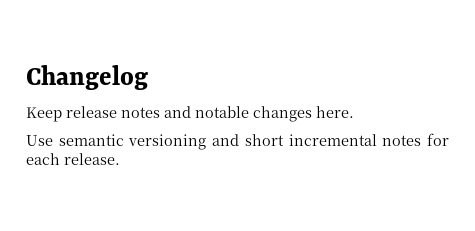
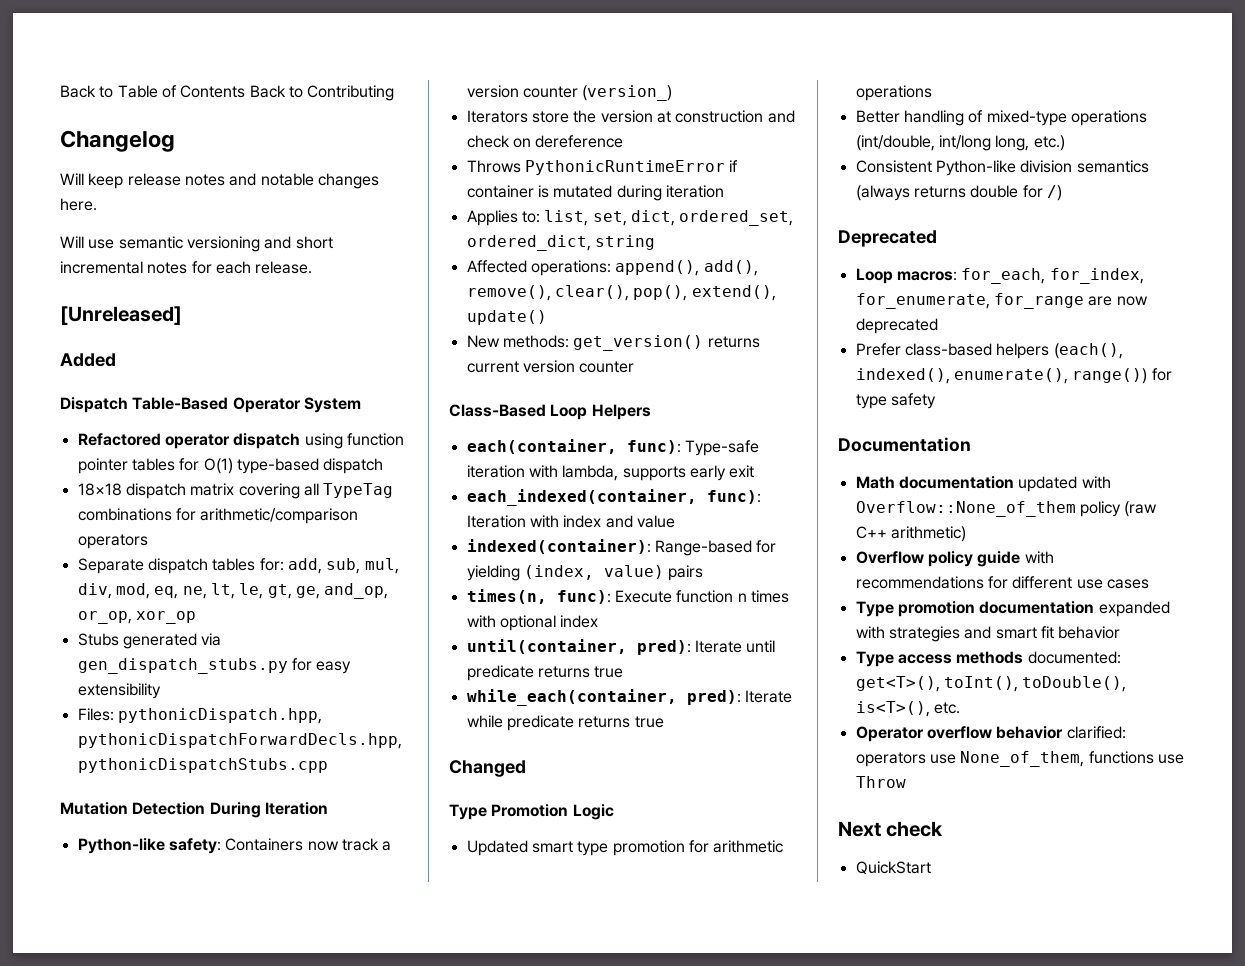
(26, 77) none -> [60,85,395,101] Back to Table of Contents Back to Contributing //
[26,107,62,122] Keep -> [60,173,124,189] Will keep
[26,135,53,146] Use -> [60,236,115,249] Will use
(120, 159) none -> [60,306,182,325] [60,353,116,367] [60,397,361,413] [77,433,404,449] [77,458,384,474] [77,483,394,499] [77,508,359,524] [77,534,148,549] [77,558,399,574] [77,583,389,599] [77,611,196,624] [77,633,222,649] [77,658,352,674] [77,683,161,699] [77,708,322,724] [77,733,402,749] [77,758,328,773] [60,802,328,818] [77,838,392,854] [466,85,673,101] [466,110,795,123] [466,135,624,148] [466,160,739,175] [466,185,724,201] [466,210,794,226] [466,235,655,251] [466,260,758,276] [466,285,776,301] [466,310,547,325] [466,335,760,351] [466,360,635,373] [449,404,651,420] [466,439,759,456] [466,465,755,481] [466,489,761,506] [466,515,675,528] [466,539,777,556] [466,565,704,581] [466,589,789,604] [466,615,599,631] [466,639,776,655] [466,665,624,681] [466,689,792,706] [466,715,664,731] [449,760,526,777] [449,804,614,820] [466,840,784,856] [855,85,932,101] [855,110,1147,126] [855,135,1065,151] [855,160,1149,176] [855,185,1062,201] [838,230,937,247] [855,268,1144,284] [855,293,1148,309] [855,318,938,334] [855,343,1123,359] [855,368,1172,384] [855,393,936,409] [838,437,971,452] [855,476,1111,492] [855,501,1158,517] [855,526,966,542] [855,551,1054,567] [855,576,1149,589] [855,601,1170,617] [855,626,1121,642] [855,651,1121,667] [855,676,1127,692] [855,701,960,717] [855,726,1126,742] [855,751,1184,767] [855,776,906,788] [838,821,944,837] [855,861,931,875] // [Unreleased] // Added // Dispatch Table-Based Operator System // Refactored operator dispatch using function pointer tables for O(1) type-based dispatch // 18×18 dispatch matrix covering all TypeTag combinations for arithmetic/comparison operators // Separate dispatch tables for: add, sub, mul, div, mod, eq, ne, lt, le, gt, ge, and_op, or_op, xor_op // Stubs generated via gen_dispatch_stubs.py for easy extensibility // Files: pythonicDispatch.hpp, pythonicDispatchForwardDecls.hpp, pythonicDispatchStubs.cpp // Mutation Detection During Iteration // Python-like safety: Containers now track a version counter (version_) // Iterators store the version at construction and check on dereference // Throws PythonicRuntimeError if container is mutated during iteration // Applies to: list, set, dict, ordered_set, ordered_dict, string // Affected operations: append(), add(), remove(), clear(), pop(), extend(), update() // New methods: get_version() returns current version counter // Class-Based Loop Helpers // each(container, func): Type-safe iteration with lambda, supports early exit // each_indexed(container, func): Iteration with index and value // indexed(container): Range-based for yielding (index, value) pairs // times(n, func): Execute function n times with optional index // until(container, pred): Iterate until predicate returns true // while_each(container, pred): Iterate while predicate returns true // Changed // Type Promotion Logic // Updated smart type promotion for arithmetic operations // Better handling of mixed-type operations (int/double, int/long long, etc.) // Consistent Python-like division semantics (always returns double for /) // Deprecated // Loop macros: for_each, for_index, for_enumerate, for_range are now deprecated // Prefer class-based helpers (each(), indexed(), enumerate(), range()) for type safety // Documentation // Math documentation updated with Overflow::None_of_them policy (raw C++ arithmetic) // Overflow policy guide with recommendations for different use cases // Type promotion documentation expanded with strategies and smart fit behavior // Type access methods documented: get<T>(), toInt(), toDouble(), is<T>(), etc. // Operator overflow behavior clarified: operators use None_of_them, functions use Throw // Next check // QuickStart

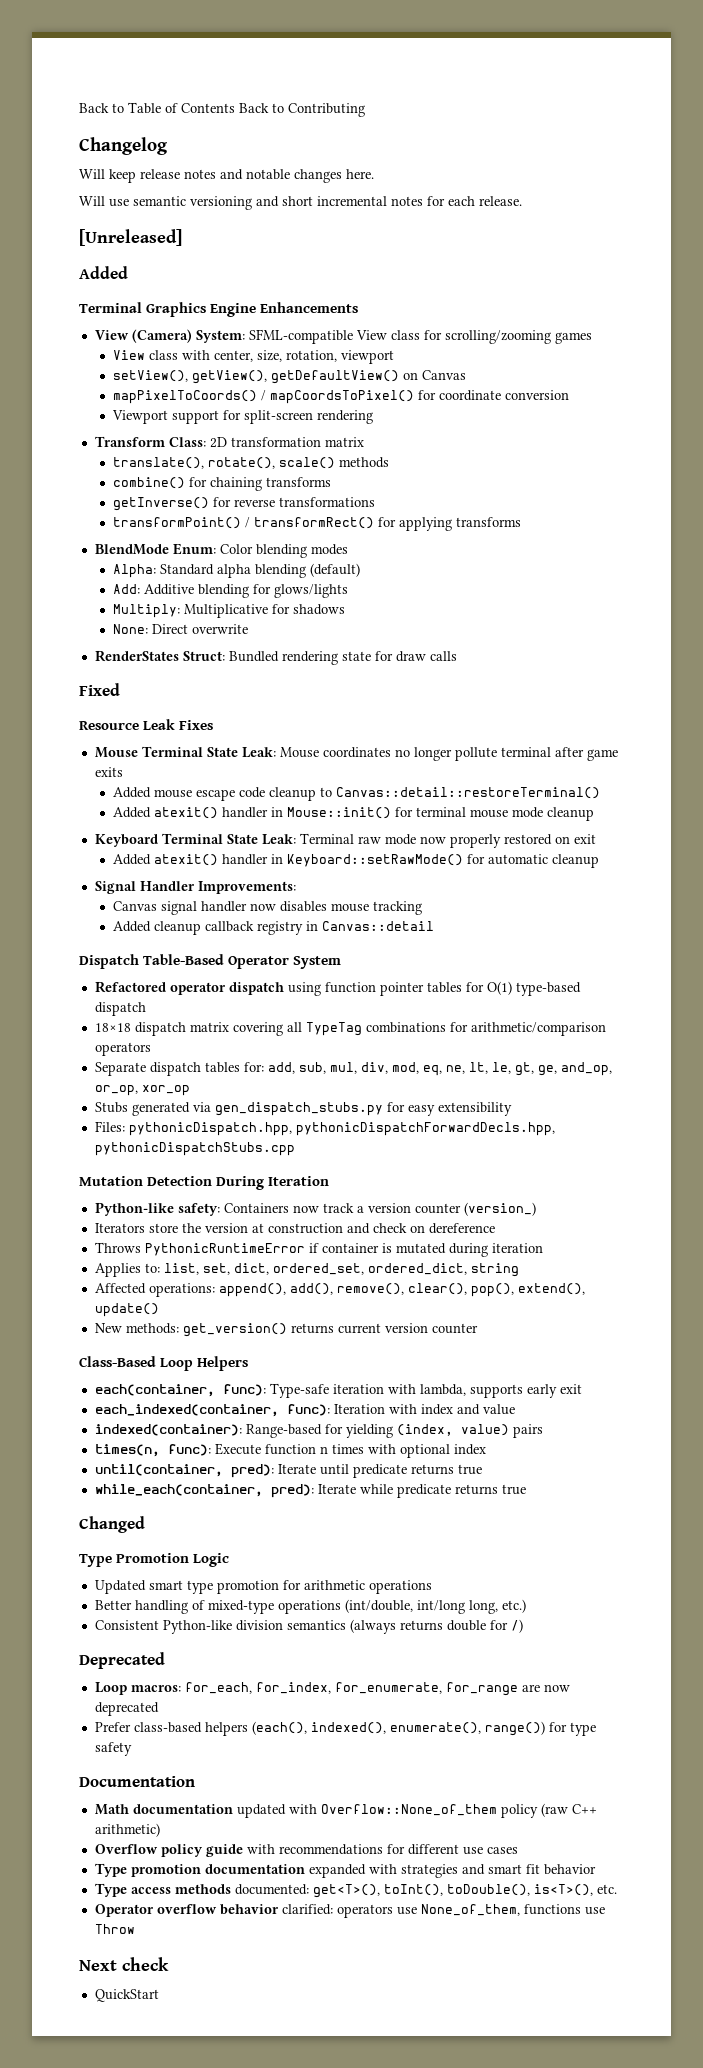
(116, 360) none -> [79,302,359,317] [94,329,592,344] [112,350,394,364] [112,370,466,384] [112,390,569,404] [111,410,373,424] [94,436,364,448] [112,457,389,469] [112,477,331,491] [112,497,375,511] [112,517,521,531] [94,543,348,558] [112,563,360,578] [112,584,348,598] [112,604,345,618] [112,624,248,634] [94,650,457,665] [79,683,120,696] [79,719,214,730] [94,746,618,761] [94,767,123,777] [112,787,600,801] [112,807,594,821] [94,833,596,848] [112,854,599,868] [94,881,296,894] [112,901,422,915] [112,921,434,935] // Terminal Graphics Engine Enhancements // View (Camera) System: SFML-compatible View class for scrolling/zooming games // View class with center, size, rotation, viewport // setView(), getView(), getDefaultView() on Canvas // mapPixelToCoords() / mapCoordsToPixel() for coordinate conversion // Viewport support for split-screen rendering // Transform Class: 2D transformation matrix // translate(), rotate(), scale() methods // combine() for chaining transforms // getInverse() for reverse transformations // transformPoint() / transformRect() for applying transforms // BlendMode Enum: Color blending modes // Alpha: Standard alpha blending (default) // Add: Additive blending for glows/lights // Multiply: Multiplicative for shadows // None: Direct overwrite // RenderStates Struct: Bundled rendering state for draw calls // Fixed // Resource Leak Fixes // Mouse Terminal State Leak: Mouse coordinates no longer pollute terminal after game exits // Added mouse escape code cleanup to Canvas::detail::restoreTerminal() // Added atexit() handler in Mouse::init() for terminal mouse mode cleanup // Keyboard Terminal State Leak: Terminal raw mode now properly restored on exit // Added atexit() handler in Keyboard::setRawMode() for automatic cleanup // Signal Handler Improvements: // Canvas signal handler now disables mouse tracking // Added cleanup callback registry in Canvas::detail

